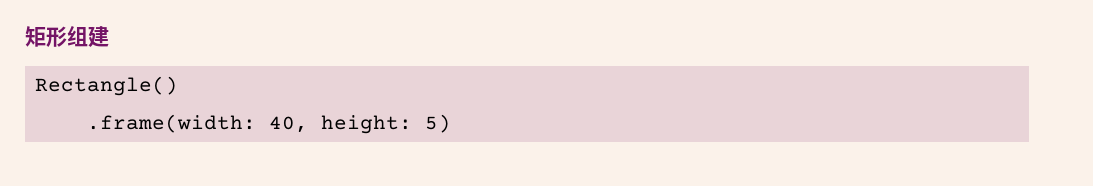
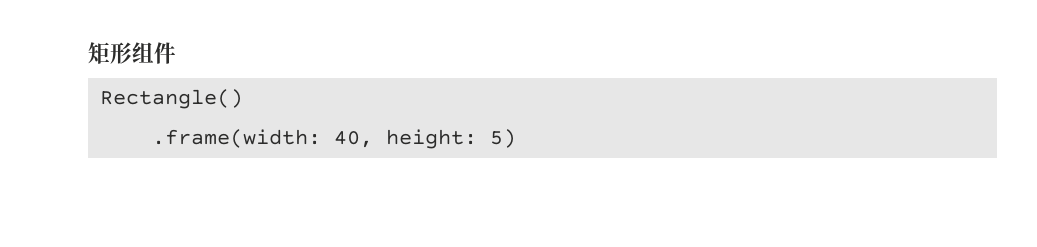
[88,26,109,47] 建 -> [154,42,176,64] 件

